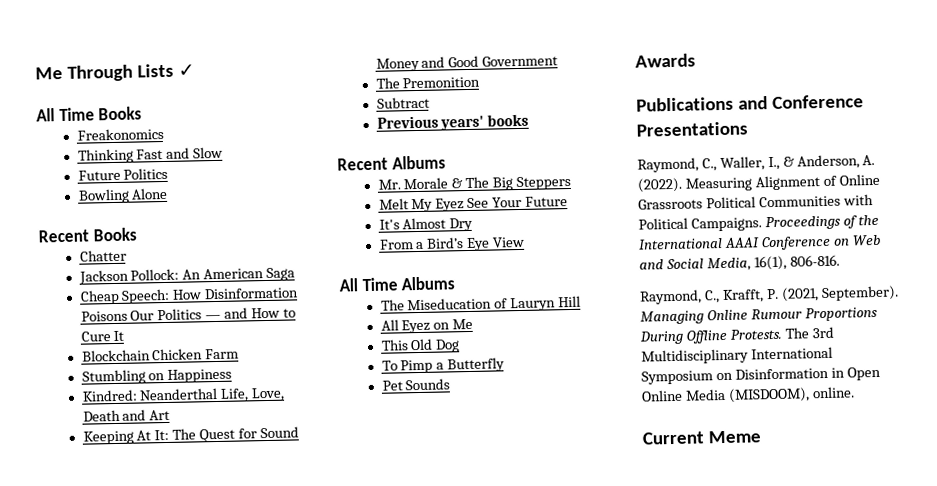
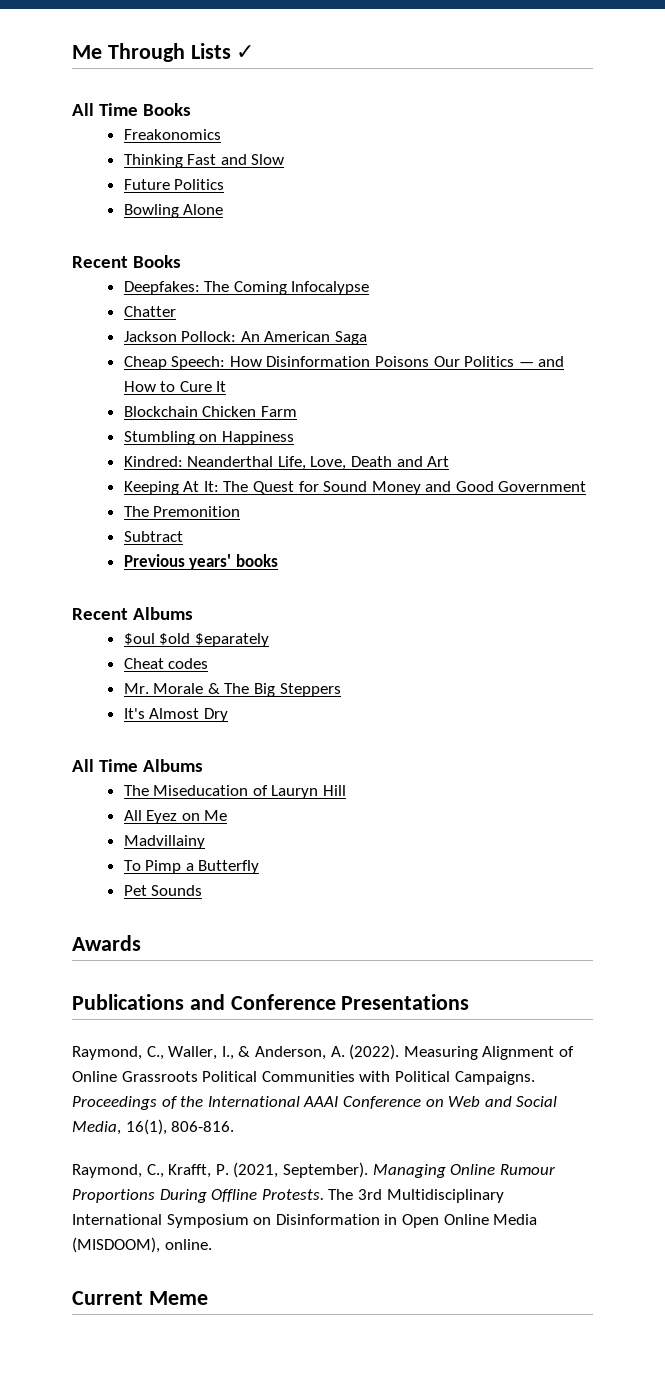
(137, 234) none -> [123,281,370,295] // Deepfakes: The Coming Infocalypse
(446, 162) none -> [123,633,269,647] [123,658,209,669] // $oul $old $eparately // Cheat codes
[378,196,569,213] [378,217,474,232] [378,236,526,252] Melt My Eyez See Your Future // It's Almost Dry // From a Bird’s Eye View -> [123,708,228,722] It's Almost Dry
[380,338,461,353] This Old Dog -> [123,835,205,849] Madvillainy

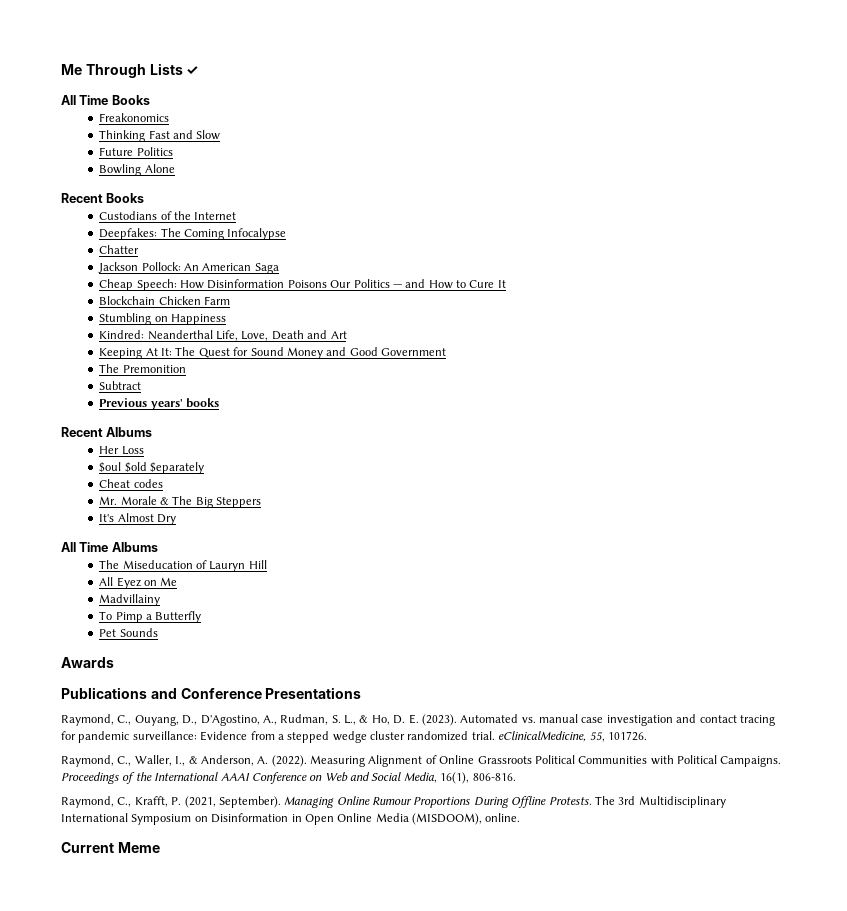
(182, 261) none -> [99,211,237,220] // Custodians of the Internet
(194, 613) none -> [99,446,144,455] // Her Loss
(470, 1002) none -> [61,714,775,726] [61,731,647,743] // Raymond, C., Ouyang, D., D'Agostino, A., Rudman, S. L., & Ho, D. E. (2023). Automated vs. manual case investigation and contact tracing for pandemic surveillance: Evidence from a stepped wedge cluster randomized trial. eClinicalMedicine, 55, 101726.

